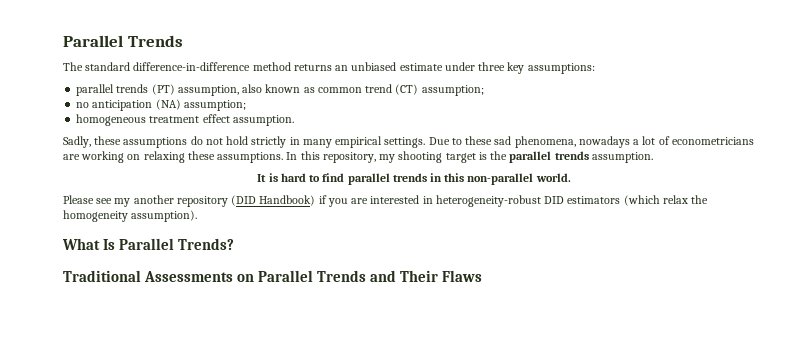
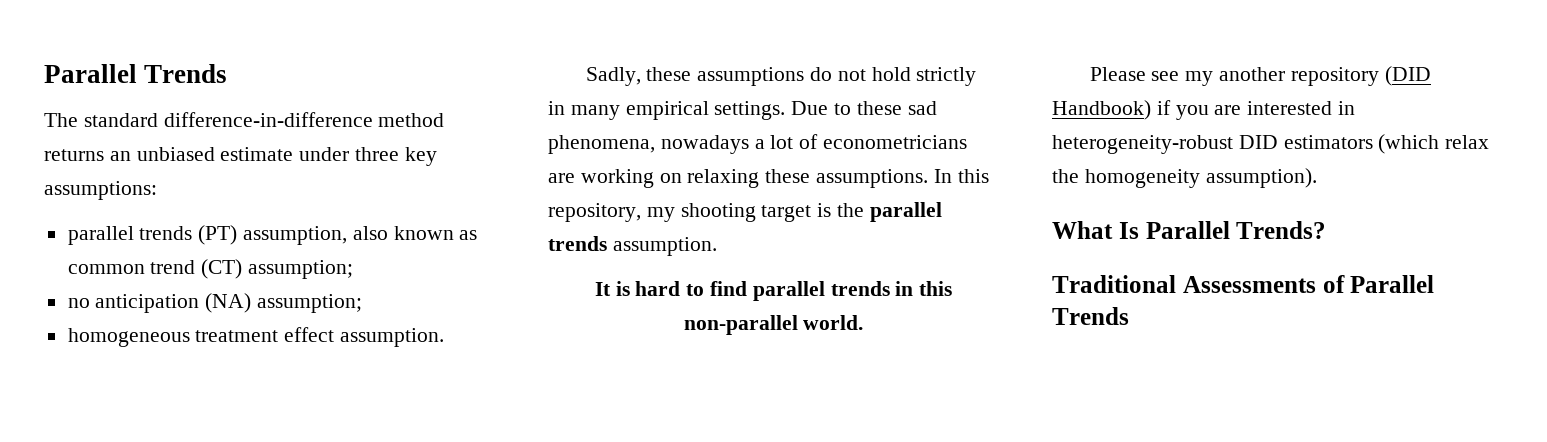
[237,270,483,282] on Parallel Trends and Their Flaws -> [1322,275,1435,293] [1052,307,1129,325] of Parallel Trends

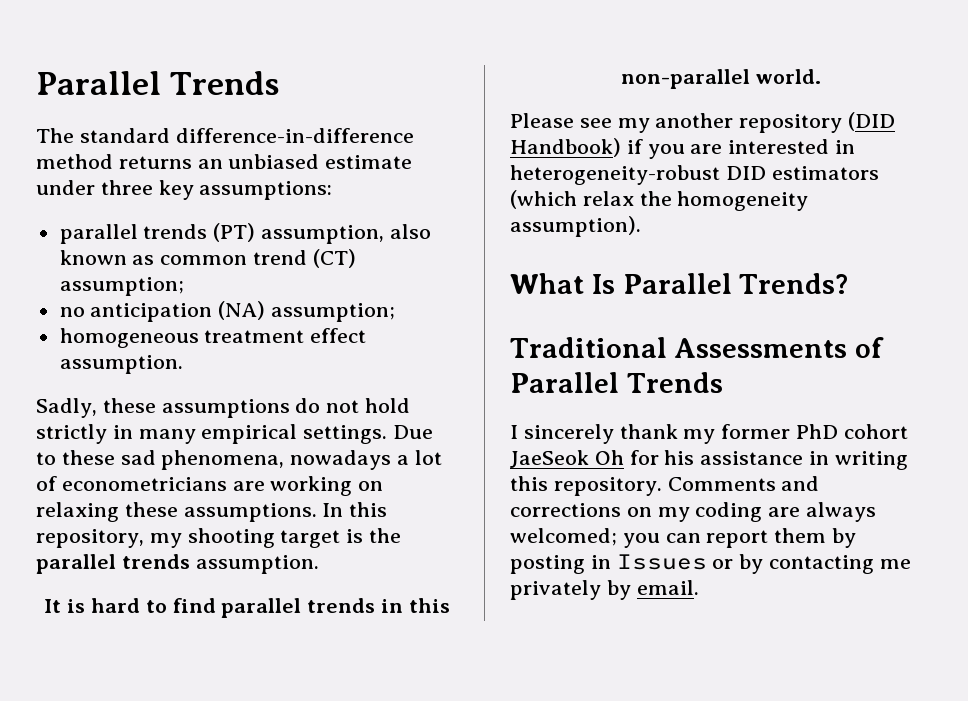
(1129, 316) none -> [510,424,908,444] [510,450,908,470] [510,476,820,496] [510,502,877,522] [510,528,857,548] [510,554,911,574] [510,580,699,600] // I sincerely thank my former PhD cohort JaeSeok Oh for his assistance in writing this repository. Comments and corrections on my coding are always welcomed; you can report them by posting in Issues or by contacting me privately by email.

